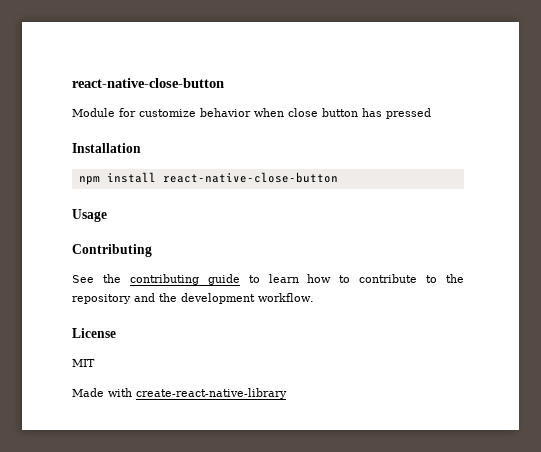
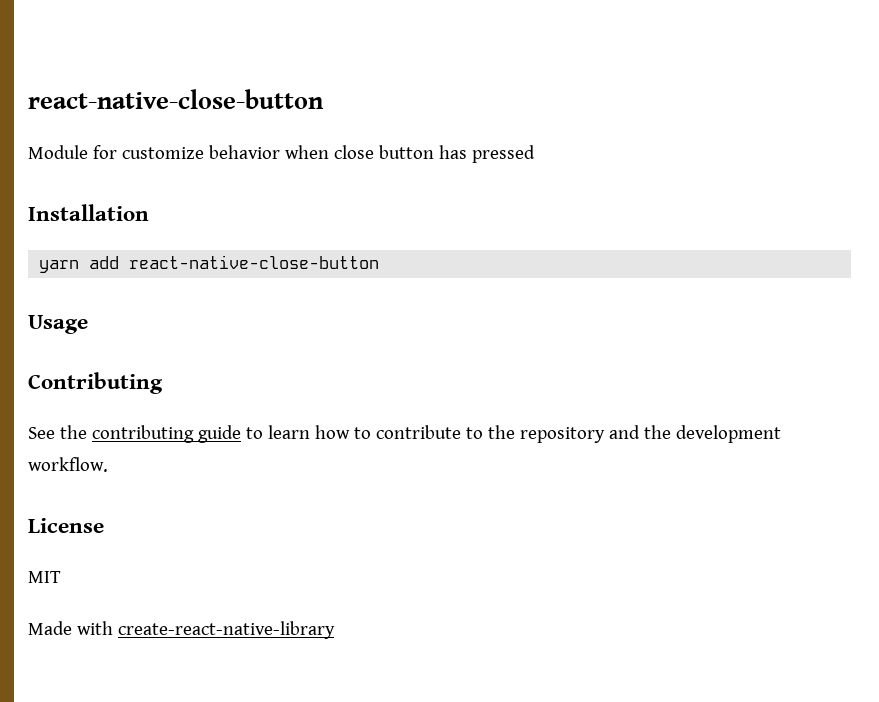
[78,172,156,185] npm install -> [39,256,120,273] yarn add

